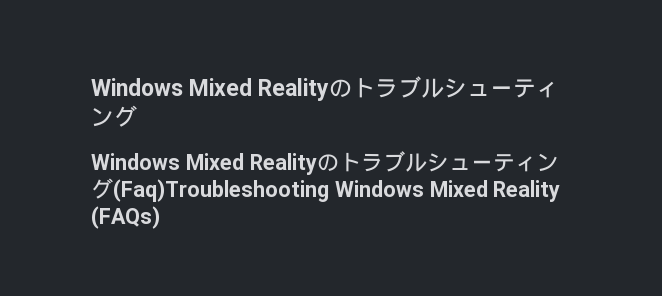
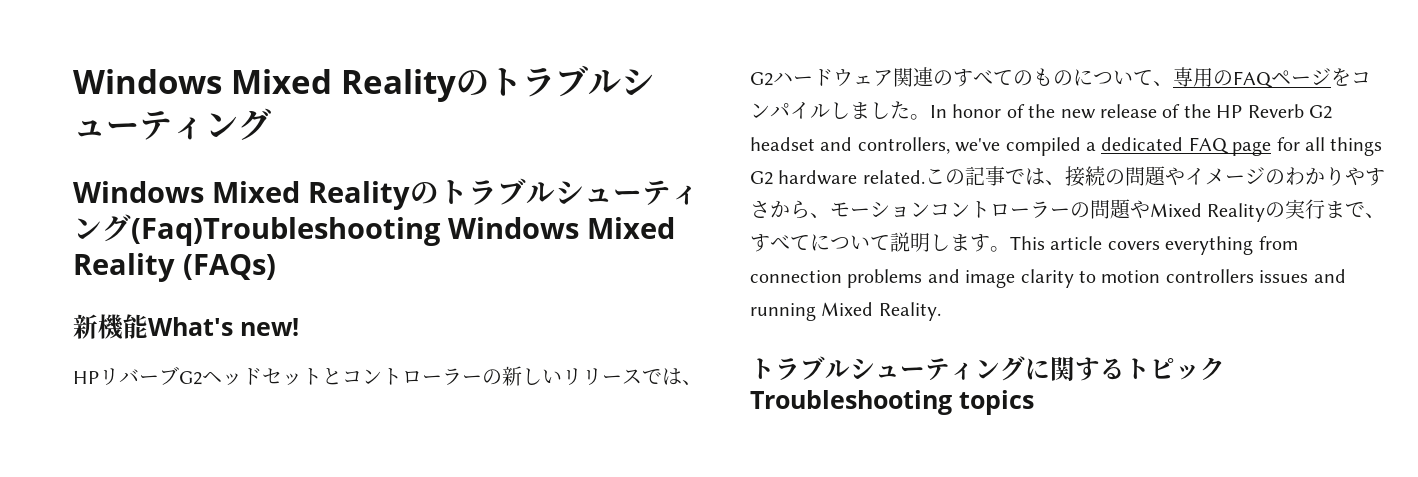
(160, 217) none -> [73,314,299,340] [73,366,702,386] [750,67,1371,88] [750,101,1332,120] [750,137,1383,156] [750,166,1385,187] [750,199,1386,222] [750,232,1298,255] [750,269,1346,288] [750,302,941,321] [750,356,1225,381] [750,390,1034,415] // 新機能What's new! // HPリバーブG2ヘッドセットとコントローラーの新しいリリースでは、G2ハードウェア関連のすべてのものについて、専用のFAQページをコンパイルしました。In honor of the new release of the HP Reverb G2 headset and controllers, we've compiled a dedicated FAQ page for all things G2 hardware related.この記事では、接続の問題やイメージのわかりやすさから、モーションコントローラーの問題やMixed Realityの実行まで、すべてについて説明します。This article covers everything from connection problems and image clarity to motion controllers issues and running Mixed Reality. // トラブルシューティングに関するトピックTroubleshooting topics

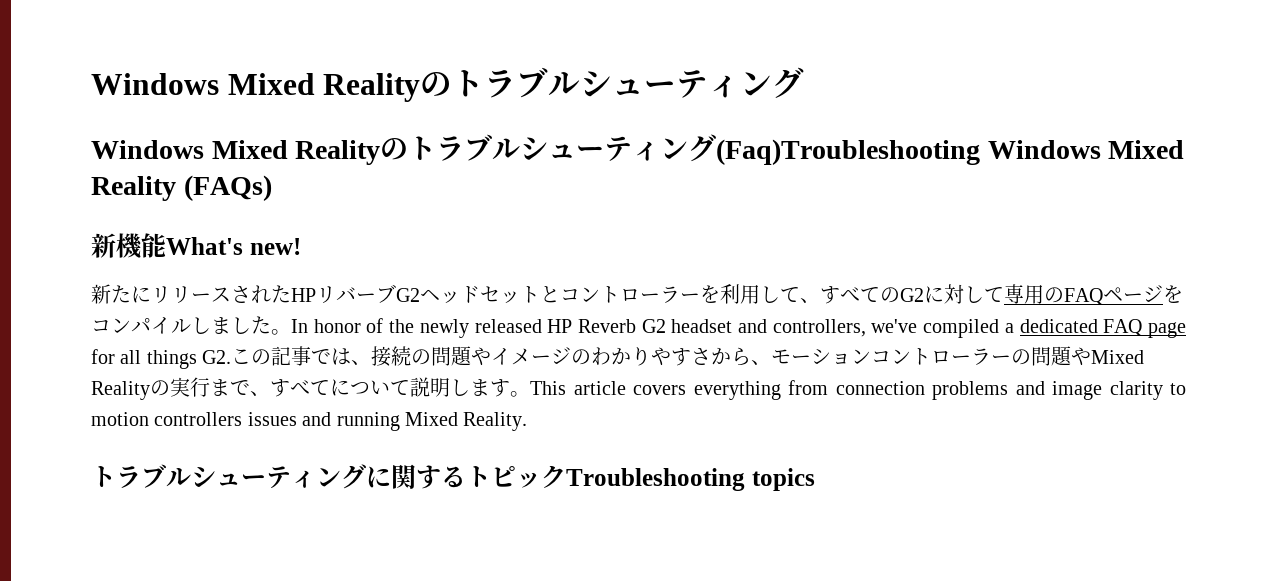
(299, 327) none -> [91,284,291,304] 新たにリリースされた
[482,366,702,386] [750,67,1173,87] の新しいリリースでは、G2ハードウェア関連のすべてのものについて、 -> [700,284,1004,304] を利用して、すべてのG2に対して
[1060,104,1211,119] new release of the -> [419,319,542,338] newly released
[750,170,925,185] G2 hardware related. -> [202,350,232,364] G2.

